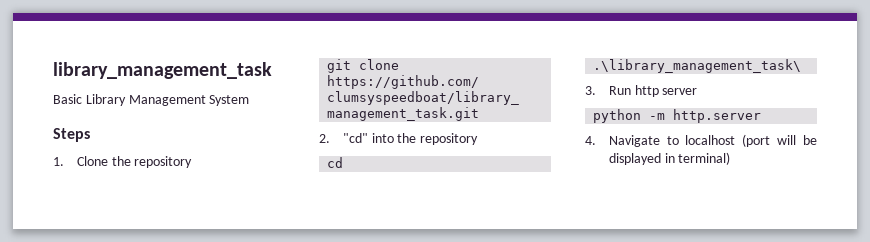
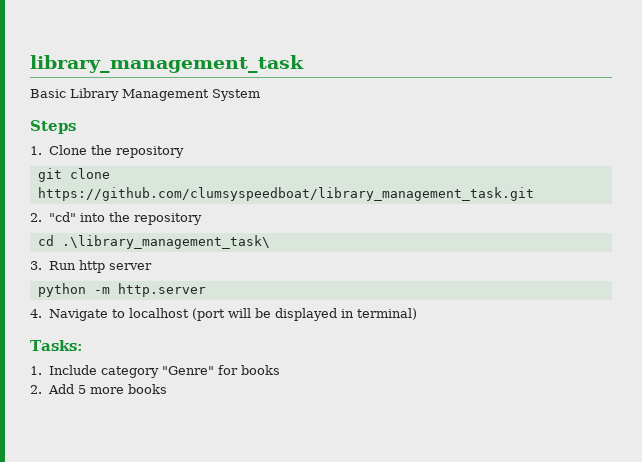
(731, 158) none -> [30,340,83,351] [30,365,280,378] [30,384,167,394] // Tasks: // 1. Include category "Genre" for books // 2. Add 5 more books

